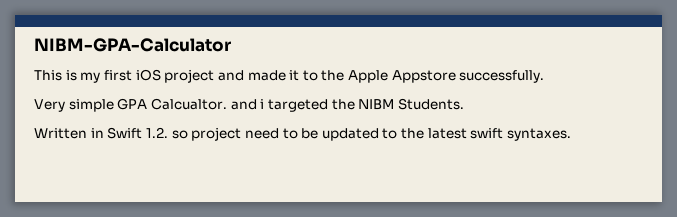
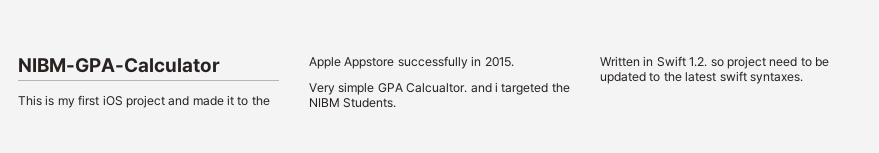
[459,70,545,83] successfully. -> [397,56,514,69] successfully in 2015.

